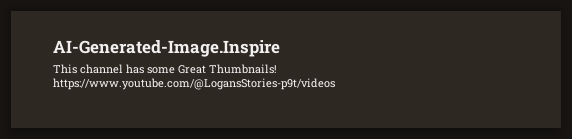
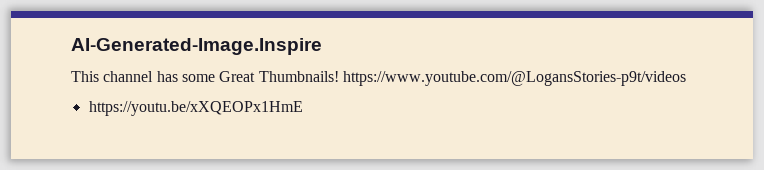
(335, 84) none -> [88,101,303,116] // https://youtu.be/xXQEOPx1HmE

